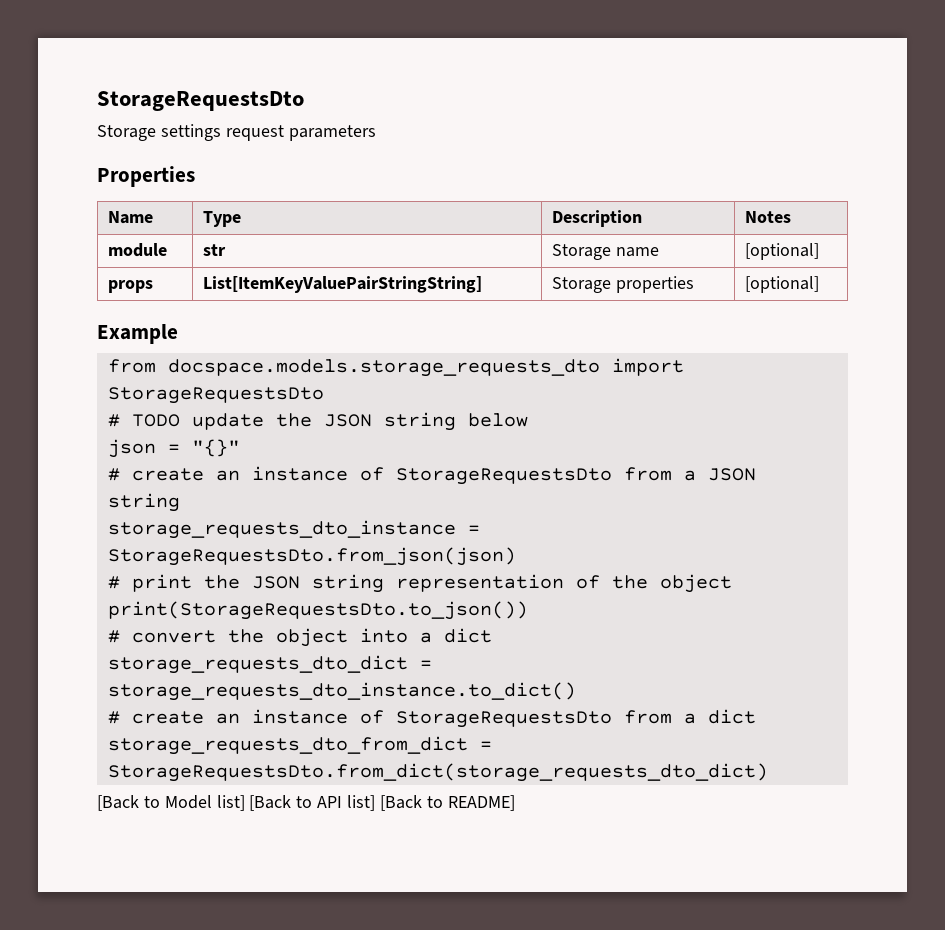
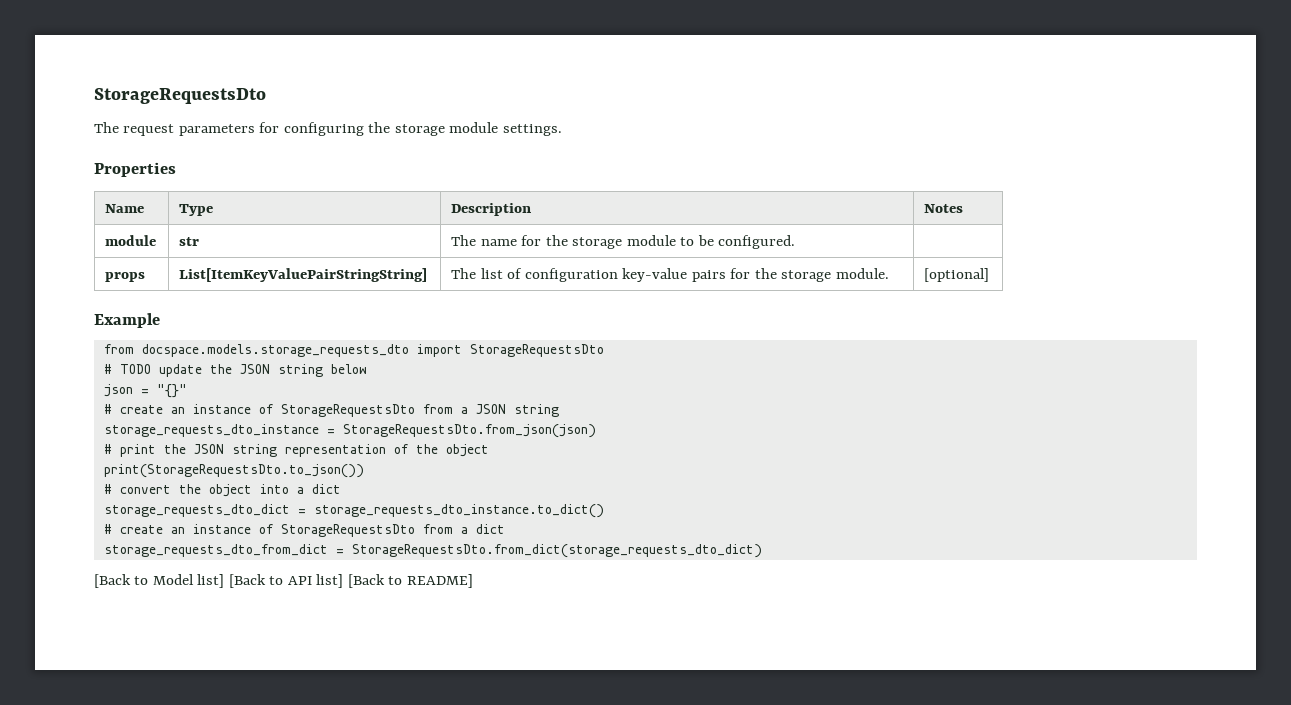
[97,91,304,111] [97,124,221,141] StorageRequestsDto // Storage settings -> [94,88,266,104] [94,122,119,133] StorageRequestsDto // The
(376, 133) none -> [259,122,562,136] for configuring the storage module settings.
[552,244,612,260] Storage -> [451,235,477,246] The
[745,243,820,260] [108,280,154,293] [203,276,483,293] [552,276,695,293] | [optional] // props | List[ItemKeyValuePairStringString] | Storage properties -> [521,235,796,249] [105,272,146,282] [179,268,428,282] [451,268,889,282] for the storage module to be configured. | // props | List[ItemKeyValuePairStringString] | The list of configuration key-value pairs for the storage module.

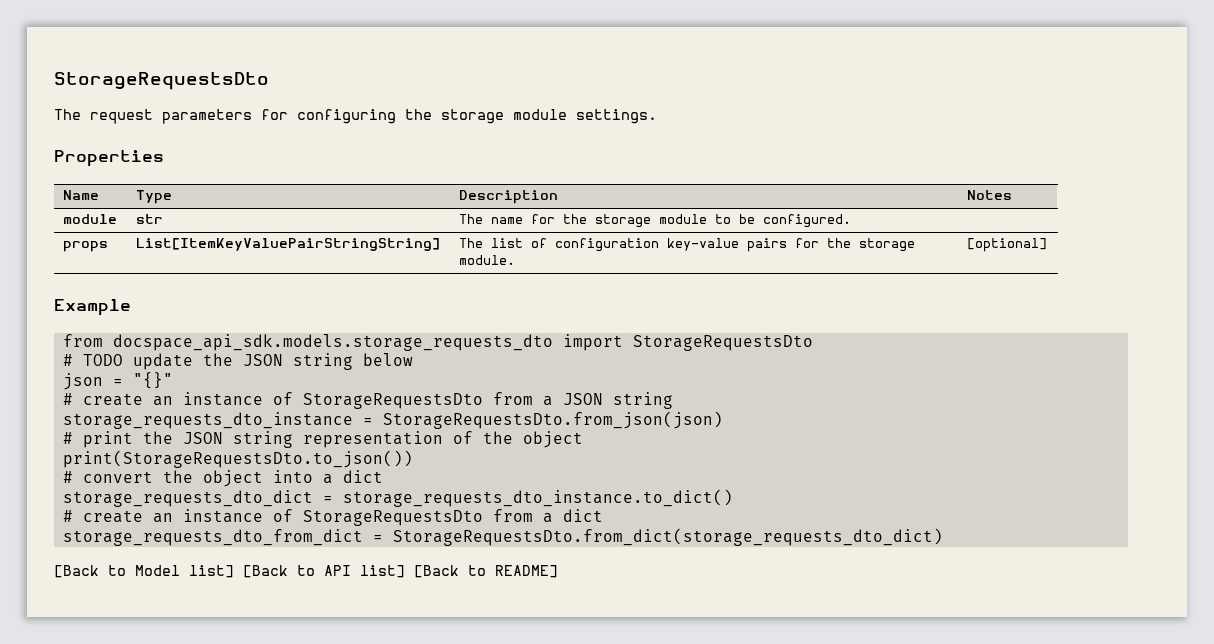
[141,344,409,357] docspace.models.storage_requests_dto -> [112,334,553,351] docspace_api_sdk.models.storage_requests_dto

